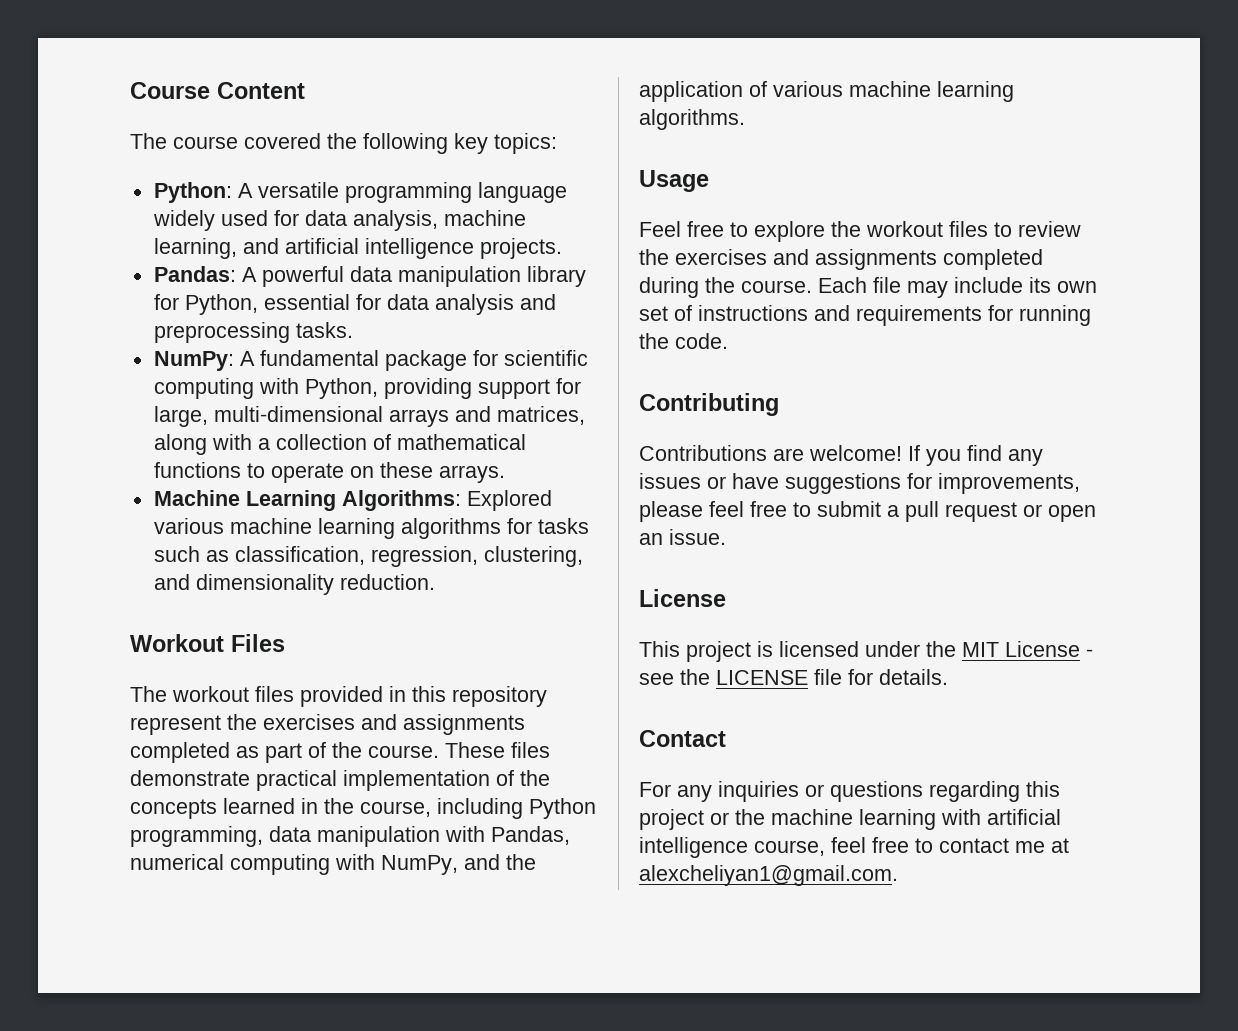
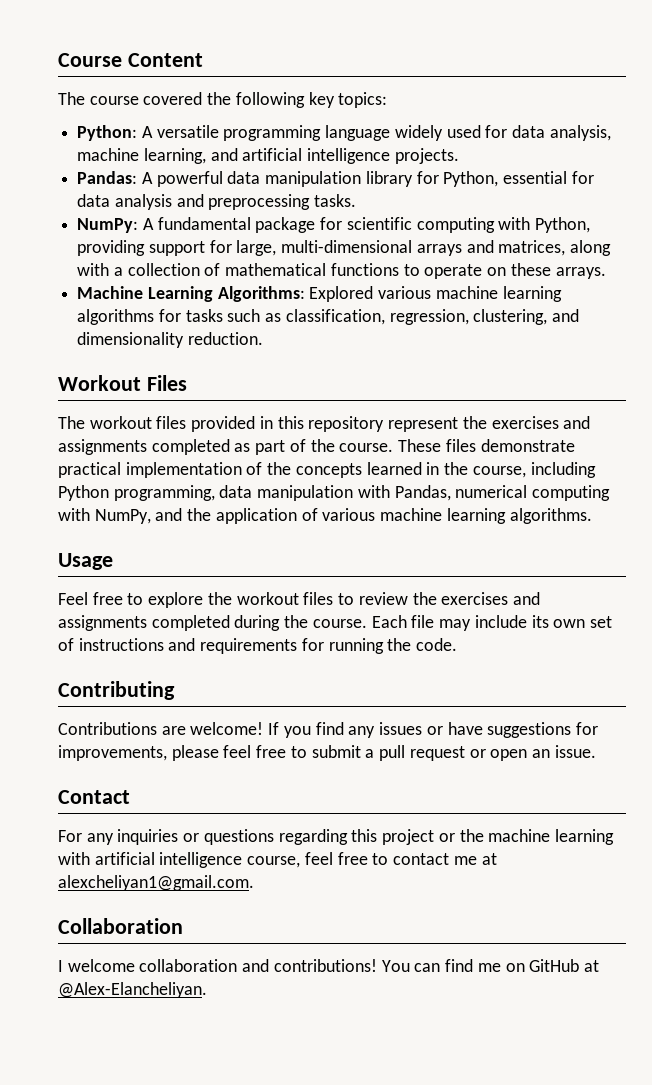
[639,589,726,607] [639,641,1093,662] [639,669,948,685] // License // This project is licensed under the MIT License - see the LICENSE file for details. -> (596, 751) none
(898, 875) none -> [58,918,183,934] [58,959,599,972] [58,982,207,998] // Collaboration // I welcome collaboration and contributions! You can find me on GitHub at @Alex-Elancheliyan.

